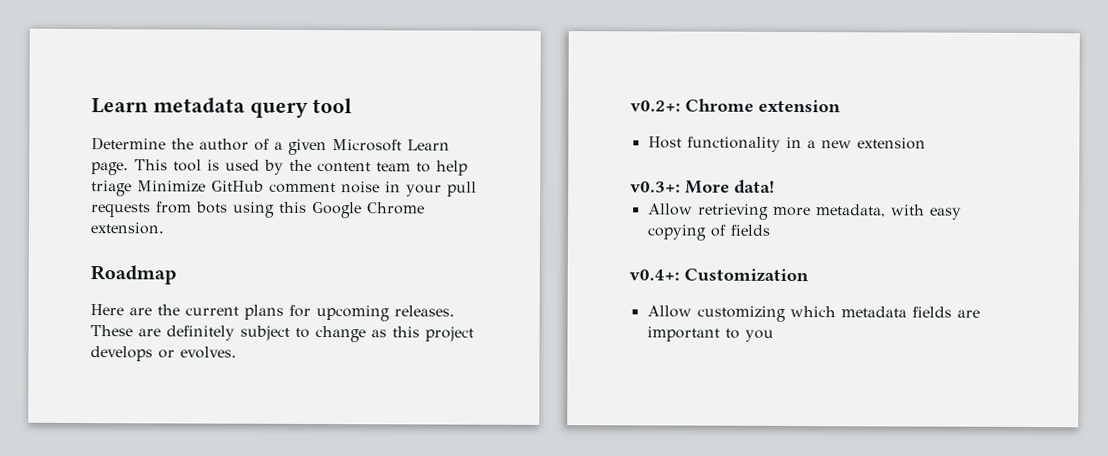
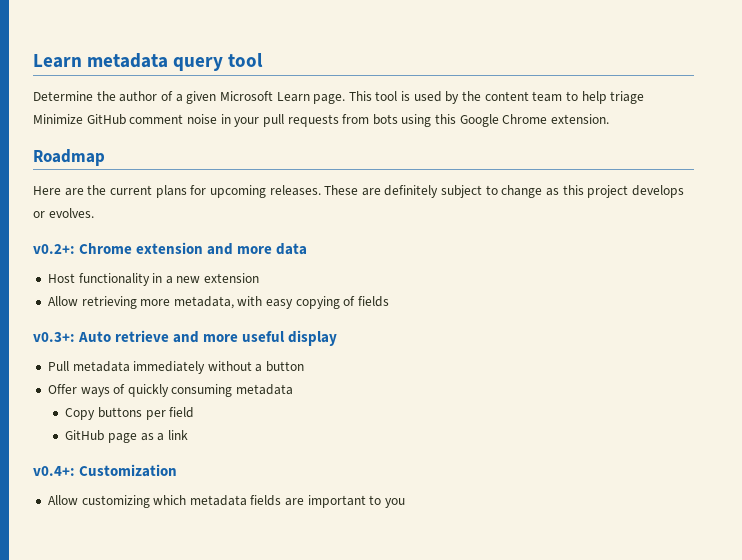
(841, 106) none -> [207,243,308,255] and more data
[630,179,775,194] // v0.3+: More data! -> (260, 278) none
(771, 230) none -> [33,330,338,346] [47,361,305,374] [47,384,294,397] [65,407,195,420] [65,430,188,443] // v0.3+: Auto retrieve and more useful display // Pull metadata immediately without a button // Offer ways of quickly consuming metadata // Copy buttons per field // GitHub page as a link

